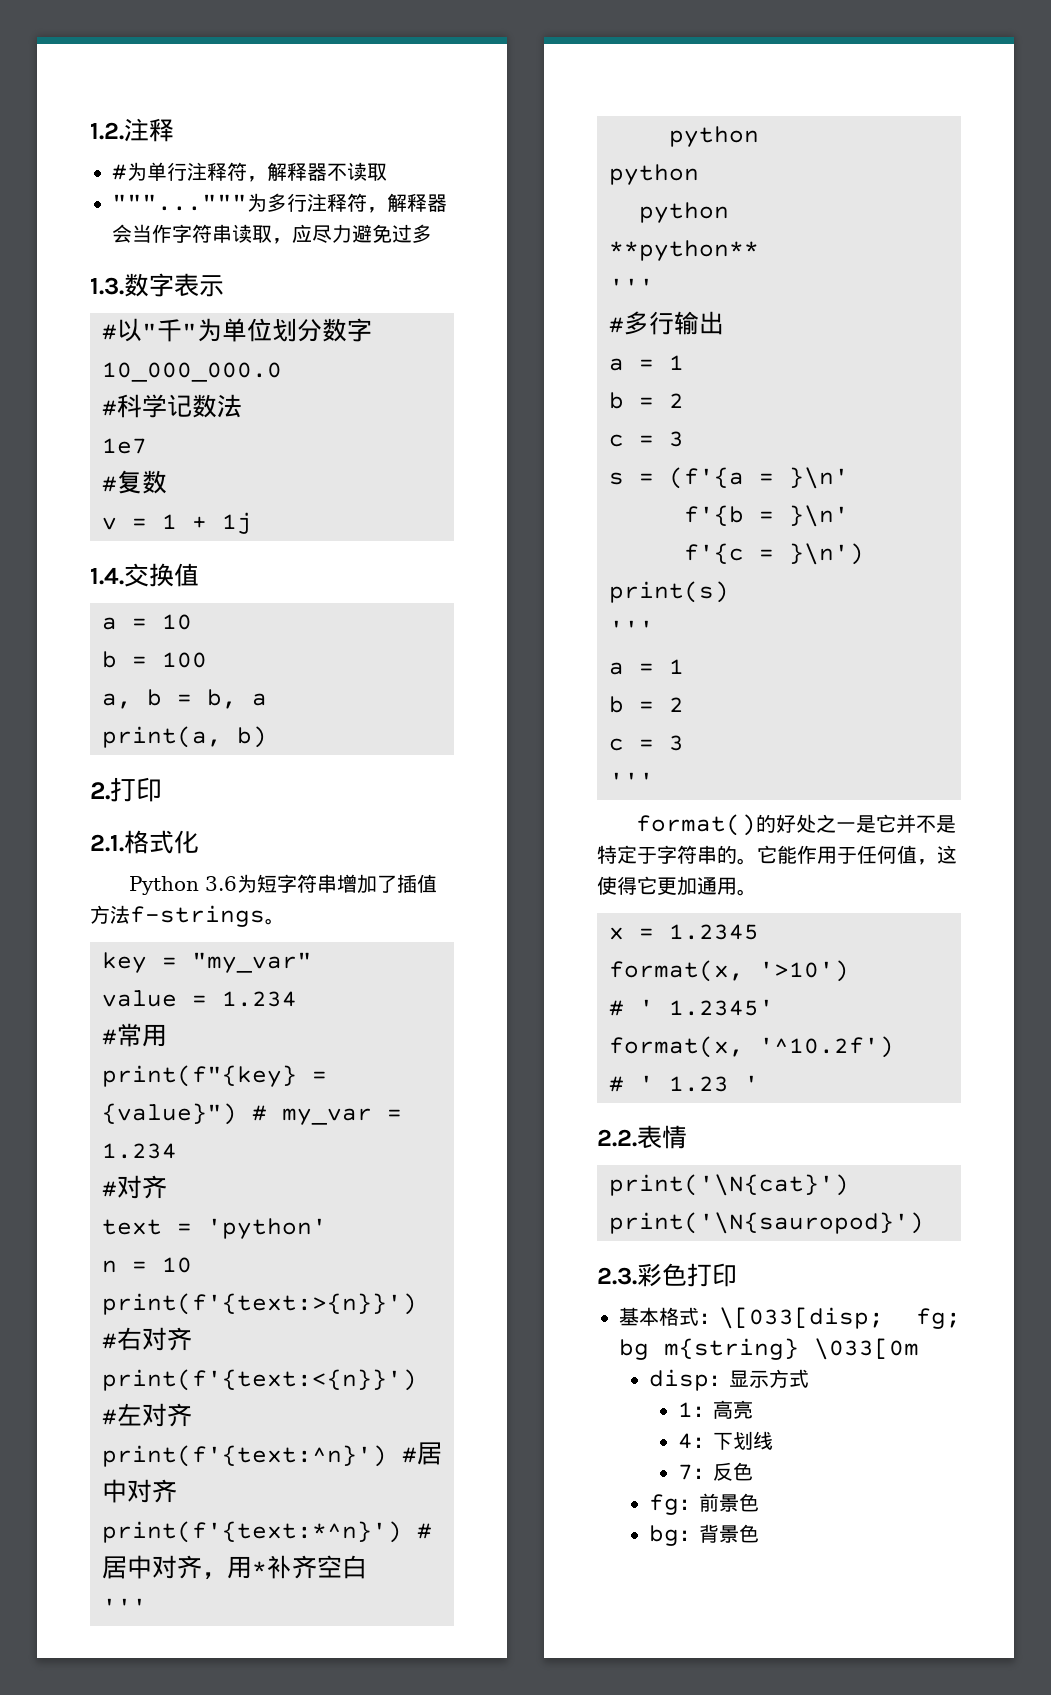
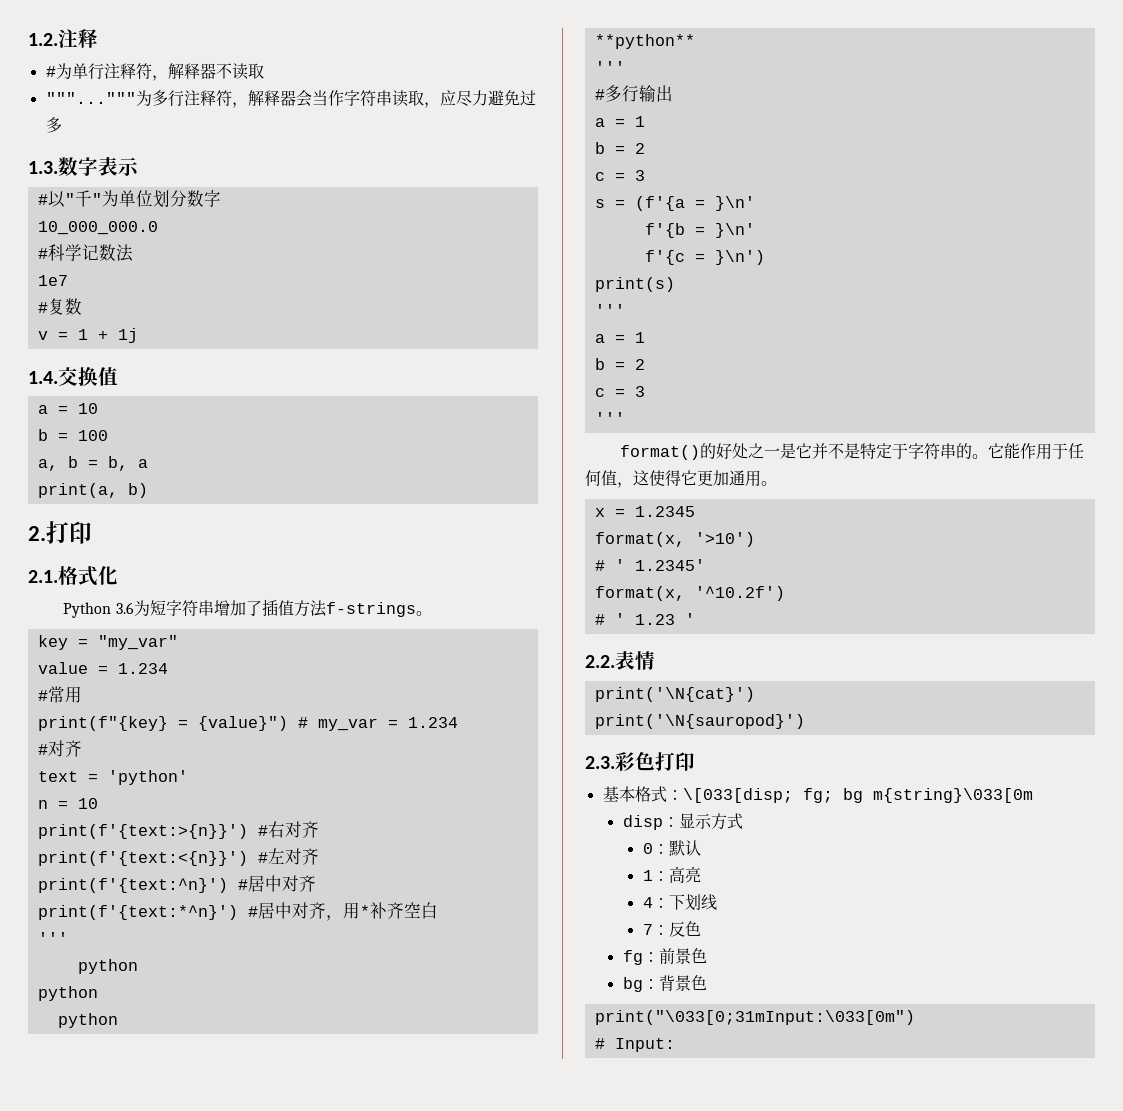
[664,1338,919,1360] m{string} \033[0m -> [872,788,1033,803] m{string}\033[0m
(809, 1378) none -> [642,840,701,856] // 0：默认
(759, 1533) none -> [594,1010,915,1025] [594,1038,675,1052] // print("\033[0;31mInput:\033[0m") // # Input:

